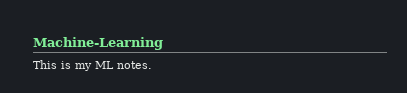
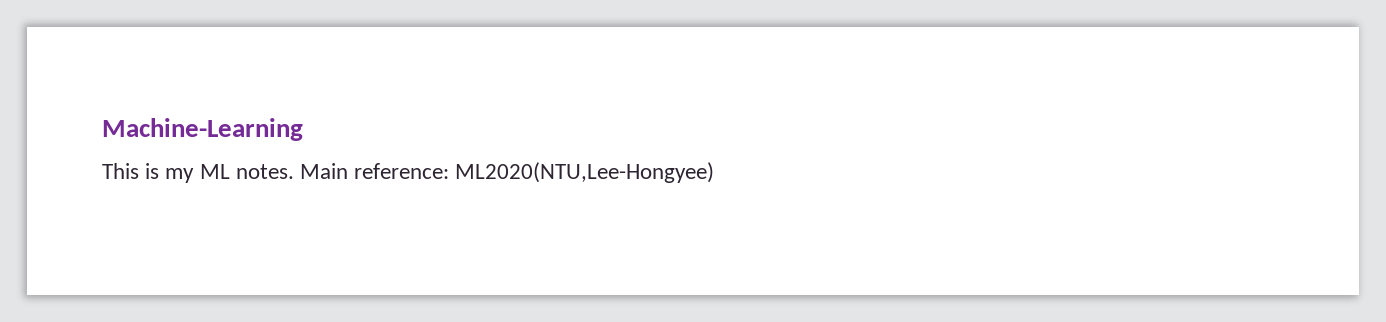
(152, 65) none -> [300,162,715,183] Main reference: ML2020(NTU,Lee-Hongyee)

